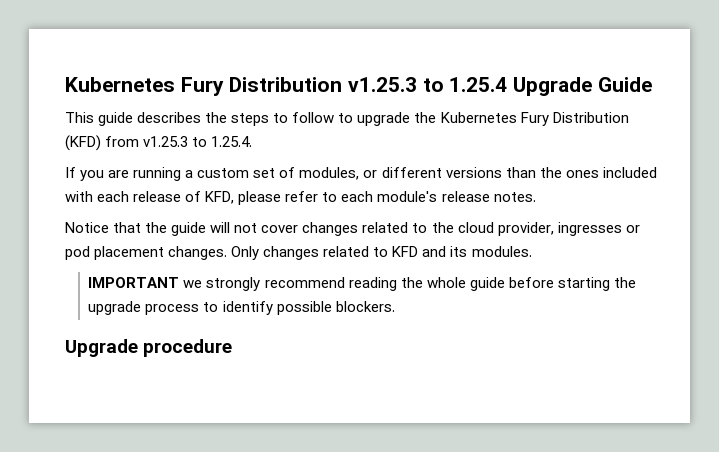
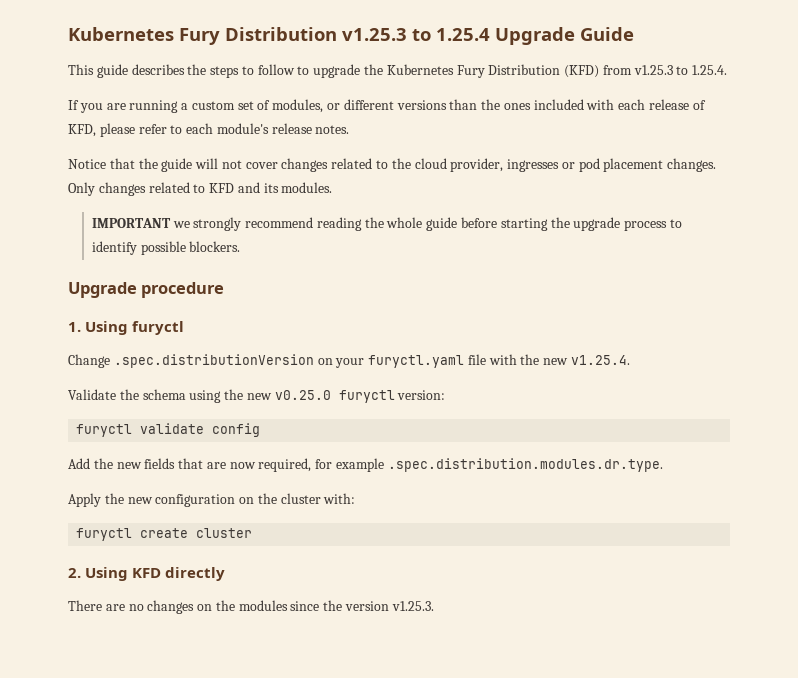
(233, 348) none -> [68,321,185,335] [68,354,631,368] [68,389,446,403] [76,423,261,437] [68,458,663,472] [68,493,356,507] [76,528,253,541] [68,567,226,581] [68,600,434,614] // 1. Using furyctl // Change .spec.distributionVersion on your furyctl.yaml file with the new v1.25.4. // Validate the schema using the new v0.25.0 furyctl version: // furyctl validate config // Add the new fields that are now required, for example .spec.distribution.modules.dr.type. // Apply the new configuration on the cluster with: // furyctl create cluster // 2. Using KFD directly // There are no changes on the modules since the version v1.25.3.

